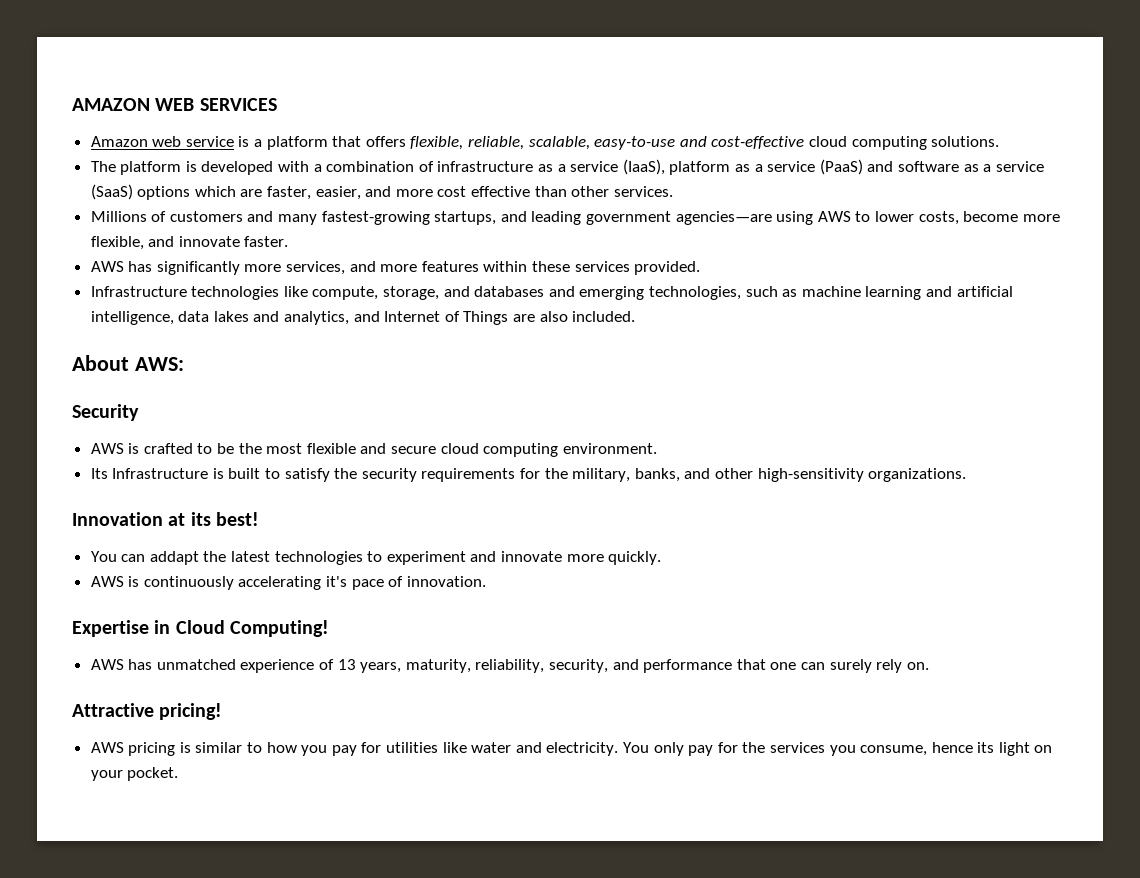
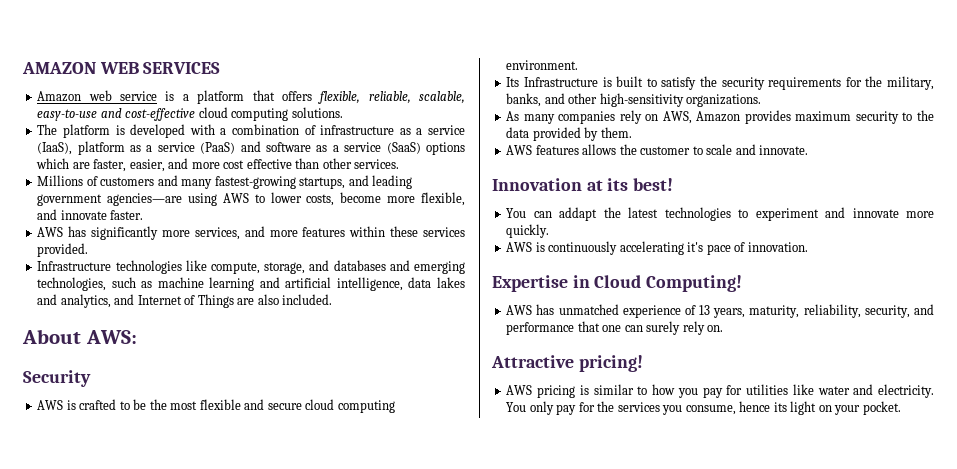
(967, 475) none -> [506,110,934,124] [506,127,632,141] [506,144,809,155] // As many companies rely on AWS, Amazon provides maximum security to the data provided by them. // AWS features allows the customer to scale and innovate.

